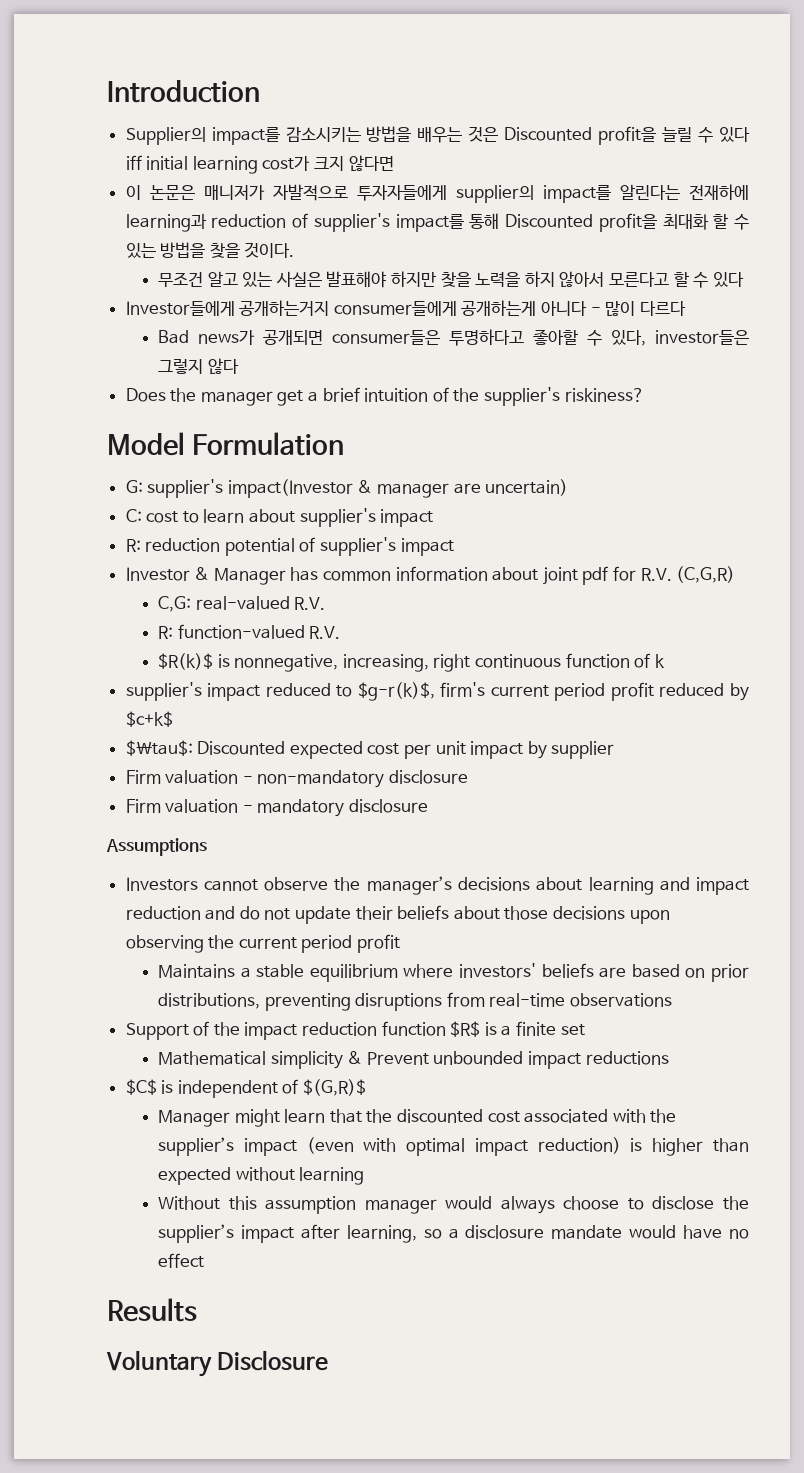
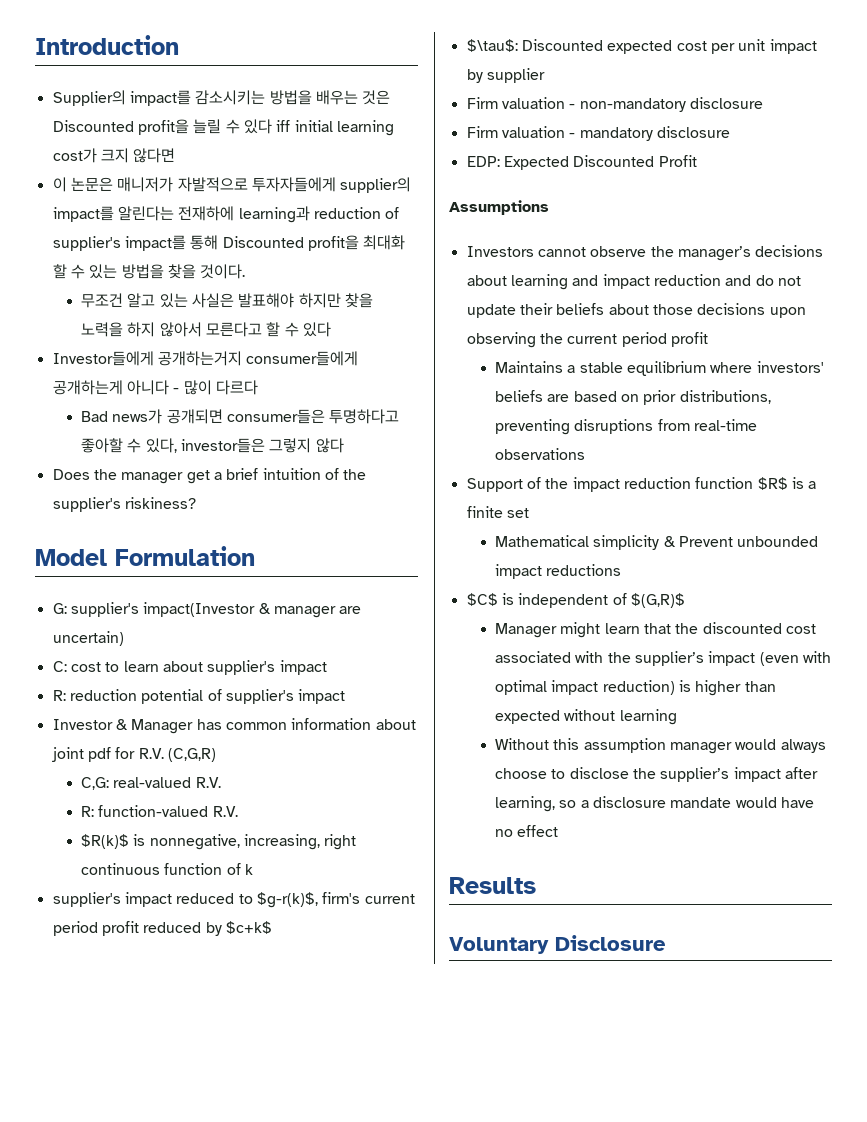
(429, 806) none -> [466,155,697,170] // EDP: Expected Discounted Profit

